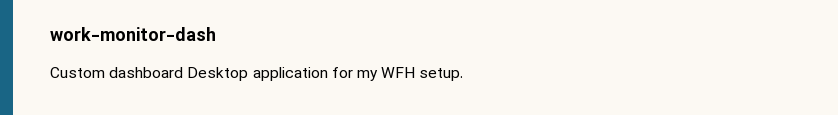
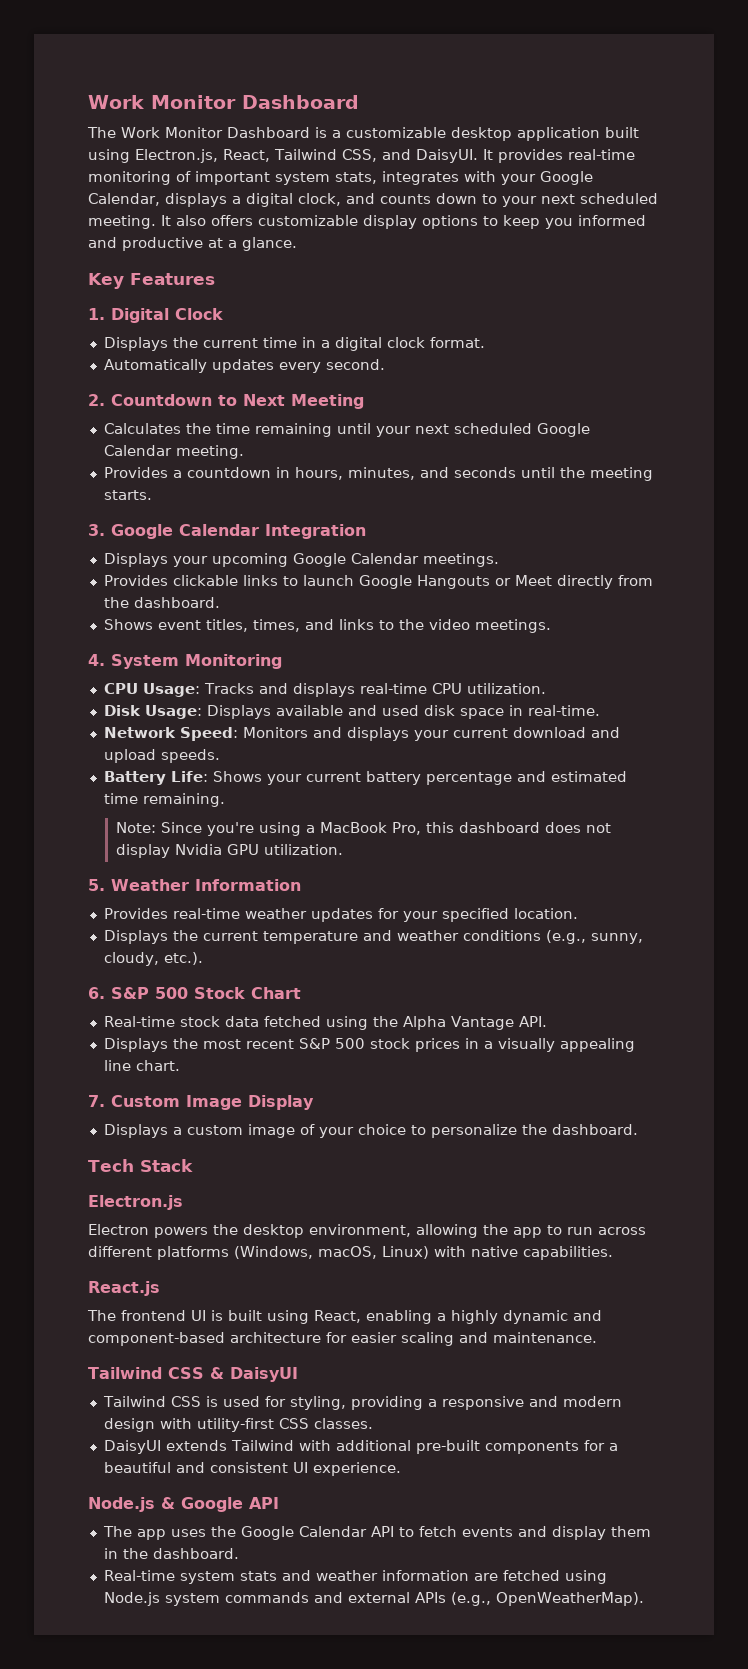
[50,27,216,41] [50,67,464,81] work-monitor-dash // Custom dashboard Desktop application for my WFH setup. -> [88,95,359,109] [87,127,639,141] [88,149,635,163] [88,171,593,185] [88,193,658,207] [88,215,646,229] [88,237,297,251] [88,273,215,289] [88,308,223,323] [103,337,485,351] [103,359,385,373] [88,394,364,409] [103,423,590,437] [103,445,244,459] [103,467,653,481] [103,490,152,500] [88,524,366,539] [103,553,499,567] [103,575,653,589] [103,597,220,608] [103,619,551,633] [88,654,282,669] [103,683,546,697] [103,705,600,719] [103,727,620,741] [103,749,220,763] [103,771,627,785] [103,793,225,807] [115,822,611,836] [115,844,343,858] [88,879,301,891] [103,908,578,922] [103,930,643,944] [103,952,203,966] [88,987,301,999] [103,1016,547,1030] [103,1038,635,1052] [103,1060,180,1071] [88,1095,314,1110] [103,1124,638,1138] [88,1159,193,1172] [88,1195,183,1210] [88,1224,646,1238] [88,1246,613,1260] [88,1281,160,1296] [87,1310,602,1324] [88,1332,597,1346] [88,1367,298,1382] [102,1396,622,1410] [103,1418,373,1432] [103,1440,618,1454] [103,1462,401,1476] [88,1497,279,1512] [102,1526,651,1540] [103,1548,239,1559] [103,1570,607,1584] [103,1592,644,1606] Work Monitor Dashboard // The Work Monitor Dashboard is a customizable desktop application built using Electron.js, React, Tailwind CSS, and DaisyUI. It provides real-time monitoring of important system stats, integrates with your Google Calendar, displays a digital clock, and counts down to your next scheduled meeting. It also offers customizable display options to keep you informed and productive at a glance. // Key Features // 1. Digital Clock // Displays the current time in a digital clock format. // Automatically updates every second. // 2. Countdown to Next Meeting // Calculates the time remaining until your next scheduled Google Calendar meeting. // Provides a countdown in hours, minutes, and seconds until the meeting starts. // 3. Google Calendar Integration // Displays your upcoming Google Calendar meetings. // Provides clickable links to launch Google Hangouts or Meet directly from the dashboard. // Shows event titles, times, and links to the video meetings. // 4. System Monitoring // CPU Usage: Tracks and displays real-time CPU utilization. // Disk Usage: Displays available and used disk space in real-time. // Network Speed: Monitors and displays your current download and upload speeds. // Battery Life: Shows your current battery percentage and estimated time remaining. // Note: Since you're using a MacBook Pro, this dashboard does not display Nvidia GPU utilization. // 5. Weather Information // Provides real-time weather updates for your specified location. // Displays the current temperature and weather conditions (e.g., sunny, cloudy, etc.). // 6. S&P 500 Stock Chart // Real-time stock data fetched using the Alpha Vantage API. // Displays the most recent S&P 500 stock prices in a visually appealing line chart. // 7. Custom Image Display // Displays a custom image of your choice to personalize the dashboard. // Tech Stack // Electron.js // Electron powers the desktop environment, allowing the app to run across different platforms (Windows, macOS, Linux) with native capabilities. // React.js // The frontend UI is built using React, enabling a highly dynamic and component-based architecture for easier scaling and maintenance. // Tailwind CSS & DaisyUI // Tailwind CSS is used for styling, providing a responsive and modern design with utility-first CSS classes. // DaisyUI extends Tailwind with additional pre-built components for a beautiful and consistent UI experience. // Node.js & Google API // The app uses the Google Calendar API to fetch events and display them in the dashboard. // Real-time system stats and weather information are fetched using Node.js system commands and external APIs (e.g., OpenWeatherMap).

